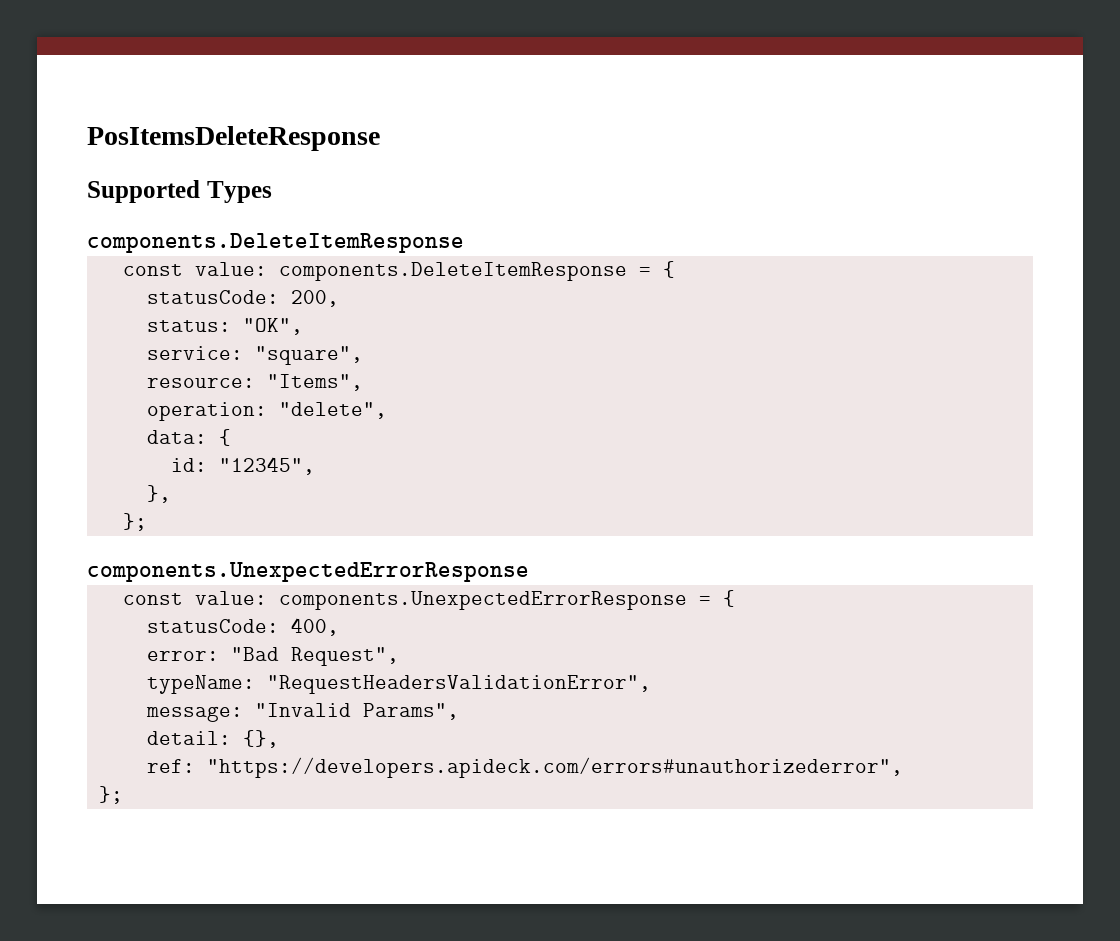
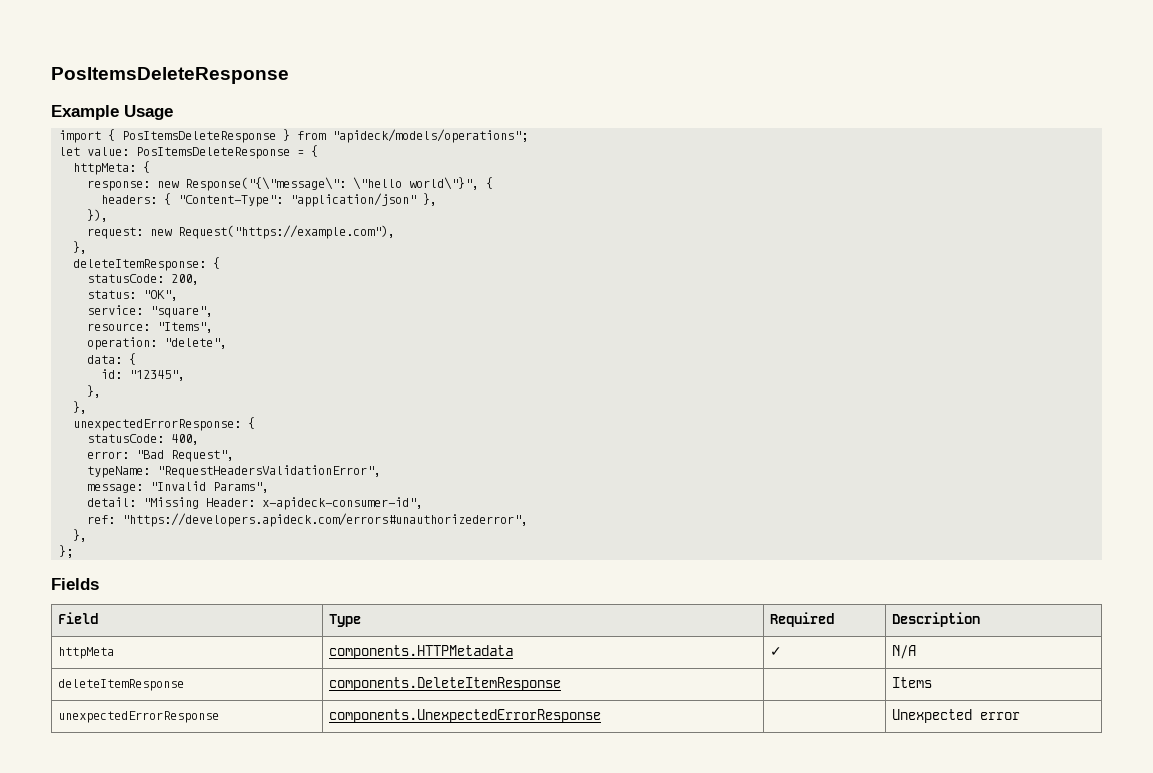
[87,180,272,203] [87,233,464,253] [123,262,651,281] Supported Types // components.DeleteItemResponse // const value: components.DeleteItemResponse = -> [51,105,173,120] [59,129,529,143] [59,145,319,159] [73,161,151,175] [87,177,494,191] [101,193,438,207] [87,209,109,222] [87,225,396,239] [73,241,88,254] [73,259,207,271] Example Usage // import { PosItemsDeleteResponse } from "apideck/models/operations"; // let value: PosItemsDeleteResponse = { // httpMeta: { // response: new Response("{\"message\": \"hello world\"}", { // headers: { "Content-Type": "application/json" }, // }), // request: new Request("https://example.com"), // }, // deleteItemResponse:
[123,513,147,531] [87,562,529,582] [123,591,711,610] }; // components.UnexpectedErrorResponse // const value: components.UnexpectedErrorResponse = -> [73,401,88,414] [73,419,242,431] }, // unexpectedErrorResponse:
[243,730,279,748] {}, -> [143,497,424,510] "Missing Header: x-apideck-consumer-id",
[99,786,123,804] // }; -> [73,529,88,542] [59,545,74,558] [51,578,99,590] [58,612,99,624] [329,614,362,627] [770,612,835,627] [892,612,981,627] [58,647,115,659] [329,645,514,659] [770,647,783,656] [892,645,917,659] [58,679,185,691] [329,677,562,691] [892,677,933,688] [58,711,220,723] [329,709,602,723] [892,709,1021,723] // }, // }; // Fields // Field | Type | Required | Description // httpMeta | components.HTTPMetadata | ✓ | N/A // deleteItemResponse | components.DeleteItemResponse | | Items // unexpectedErrorResponse | components.UnexpectedErrorResponse | | Unexpected error

